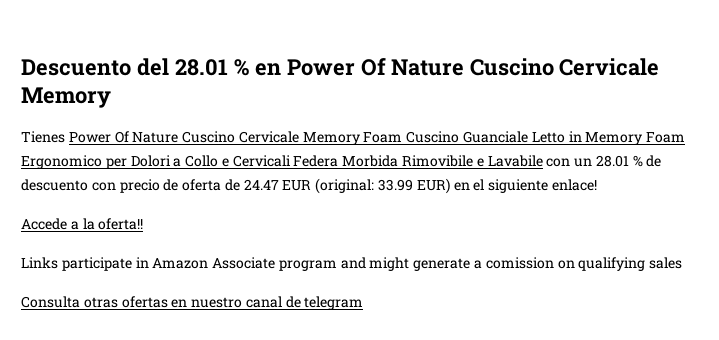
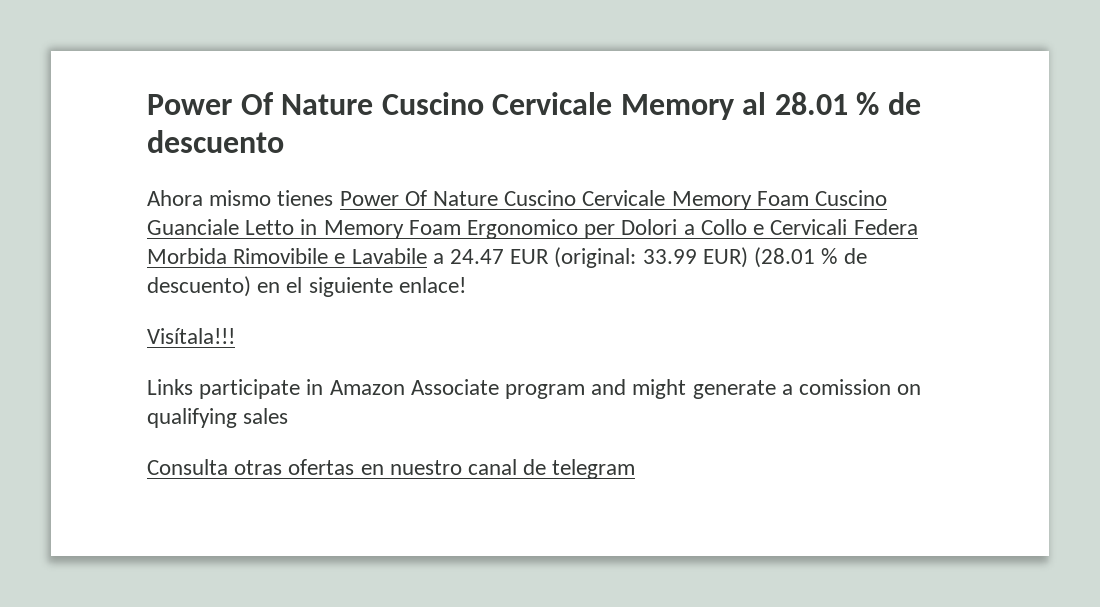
[21,58,660,76] [21,87,111,108] [21,131,65,143] Descuento del 28.01 % en Power Of Nature Cuscino Cervicale Memory // Tienes -> [147,92,921,120] [147,130,284,153] [147,190,334,206] Power Of Nature Cuscino Cervicale Memory al 28.01 % de descuento // Ahora mismo tienes
[546,155,662,167] [21,179,240,193] con un 28.01 % de descuento con precio de oferta de -> [432,253,444,264] a
(450, 186) none -> [754,247,867,268] [147,276,251,297] (28.01 % de descuento)
[21,218,144,230] Accede a la oferta!! -> [147,328,235,344] Visítala!!!

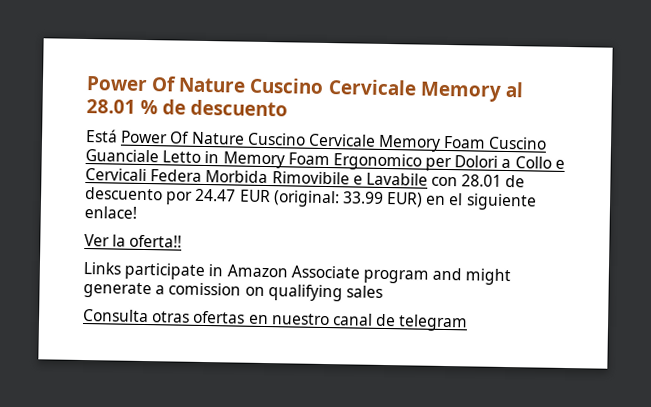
[147,190,334,206] Ahora mismo tienes -> [85,129,118,143] Está
[432,253,444,264] a -> [431,174,526,188] [85,187,194,205] con 28.01 de descuento por
[754,247,867,268] [147,276,251,297] (28.01 % de descuento) -> (424, 200) none
[147,328,235,344] Visítala!!! -> [84,234,183,248] Ver la oferta!!

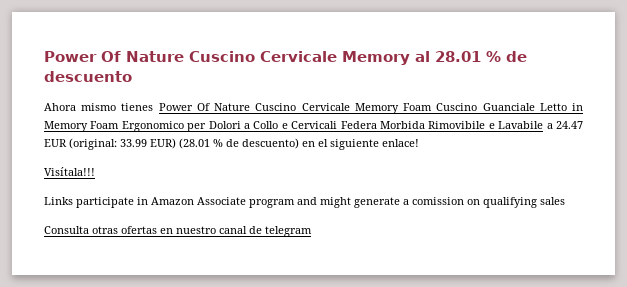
[85,129,118,143] Está -> [44,103,154,111] Ahora mismo tienes
[431,174,526,188] [85,187,194,205] con 28.01 de descuento por -> [546,123,553,129] a
(424, 200) none -> [179,138,299,149] (28.01 % de descuento)
[84,234,183,248] Ver la oferta!! -> [44,167,95,176] Visítala!!!

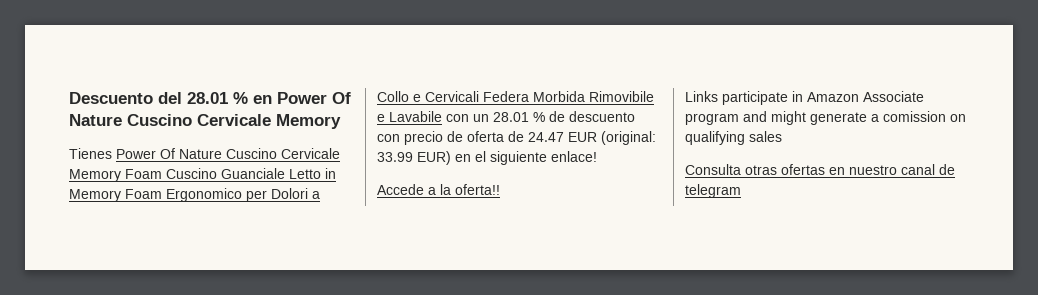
[44,51,527,65] [44,71,132,82] [44,103,154,111] Power Of Nature Cuscino Cervicale Memory al 28.01 % de descuento // Ahora mismo tienes -> [69,92,351,104] [69,114,341,129] [69,148,112,159] Descuento del 28.01 % en Power Of Nature Cuscino Cervicale Memory // Tienes
[546,123,553,129] a -> [446,111,635,122] [377,131,524,145] con un 28.01 % de descuento con precio de oferta de
[179,138,299,149] (28.01 % de descuento) -> (451, 158) none
[44,167,95,176] Visítala!!! -> [377,184,500,195] Accede a la oferta!!

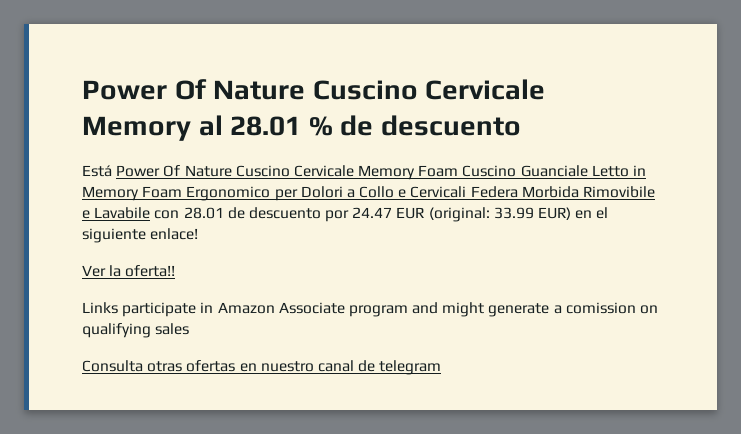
[69,92,351,104] [69,114,341,129] [69,148,112,159] Descuento del 28.01 % en Power Of Nature Cuscino Cervicale Memory // Tienes -> [82,79,546,100] [82,115,521,141] [82,165,112,177] Power Of Nature Cuscino Cervicale Memory al 28.01 % de descuento // Está
[473,111,635,122] [377,131,524,145] un 28.01 % de descuento con precio de oferta de -> [183,207,350,222] 28.01 de descuento por
[377,184,436,195] Accede a -> [82,265,106,277] Ver

